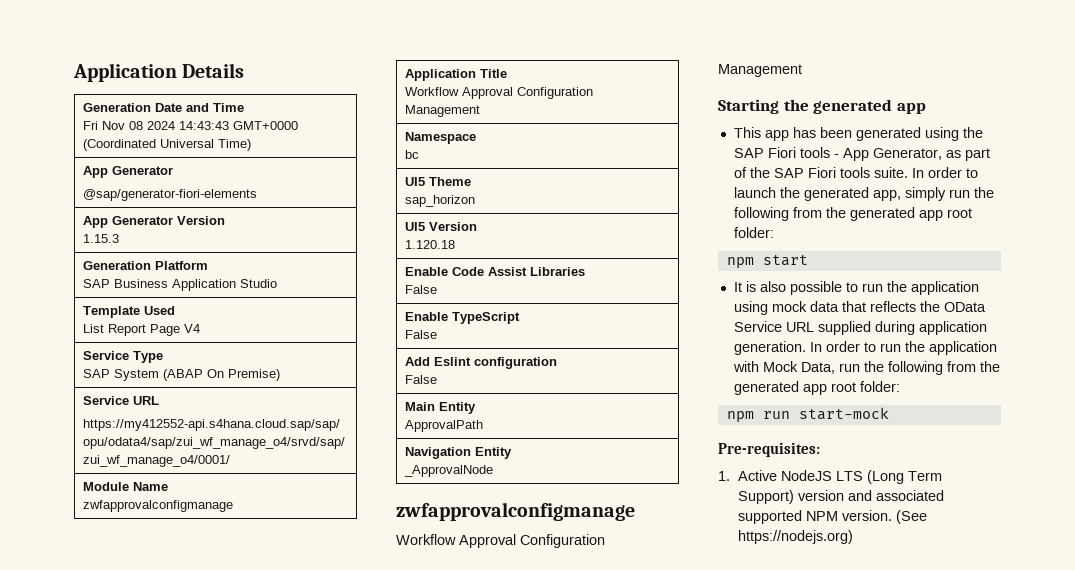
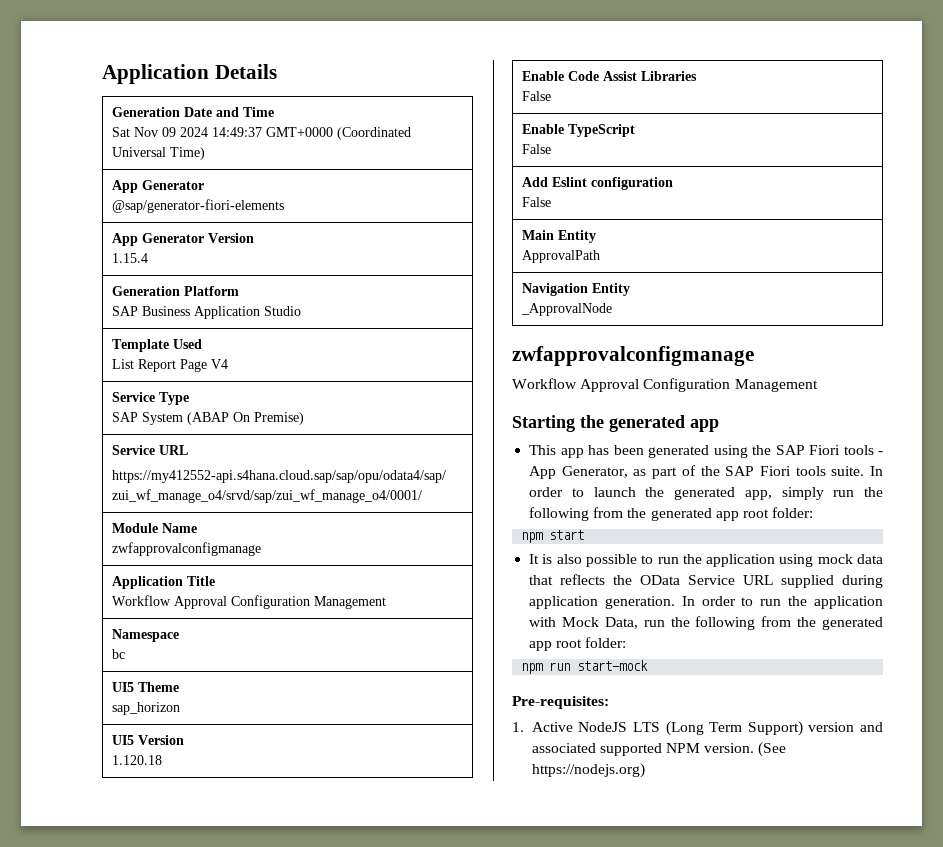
[83,121,230,130] Fri Nov 08 2024 14:43:43 -> [111,127,262,137] Sat Nov 09 2024 14:49:37
[83,234,120,243] 1.15.3 -> [111,253,148,263] 1.15.4

